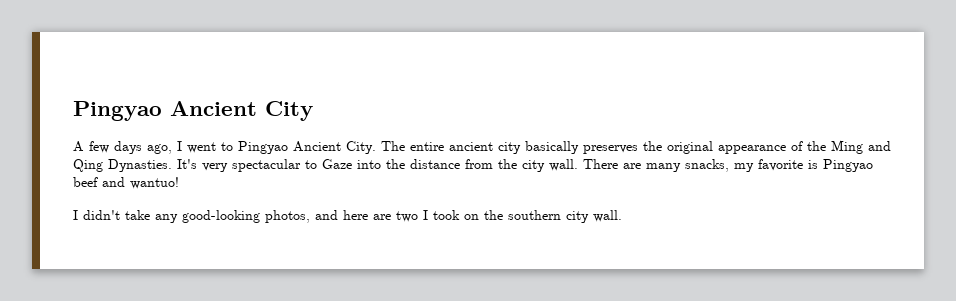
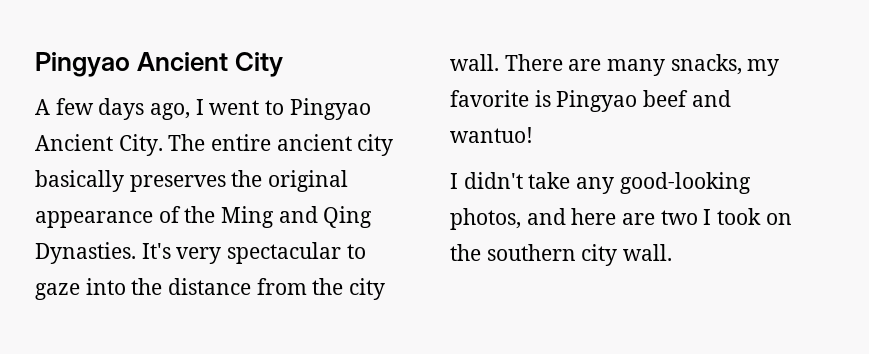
[322,159,352,169] Gaze -> [35,283,80,300] gaze

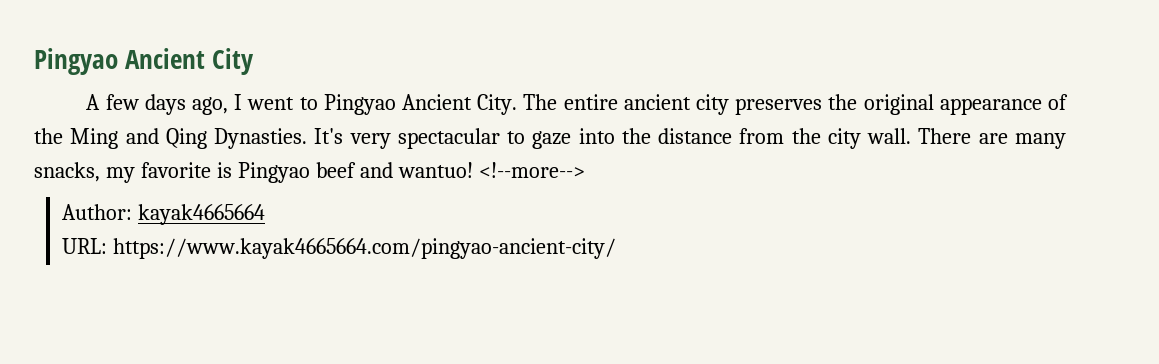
[35,170,124,192] basically -> (729, 104) none
[450,172,751,194] [450,208,792,230] [450,244,673,266] // I didn't take any good-looking photos, and here are two I took on the southern city wall. -> [478,162,585,178] [61,204,265,225] [61,238,616,259] <!--more--> // Author: kayak4665664 // URL: https://www.kayak4665664.com/pingyao-ancient-city/

